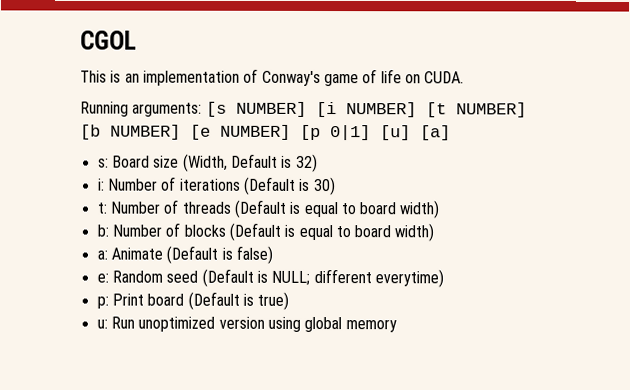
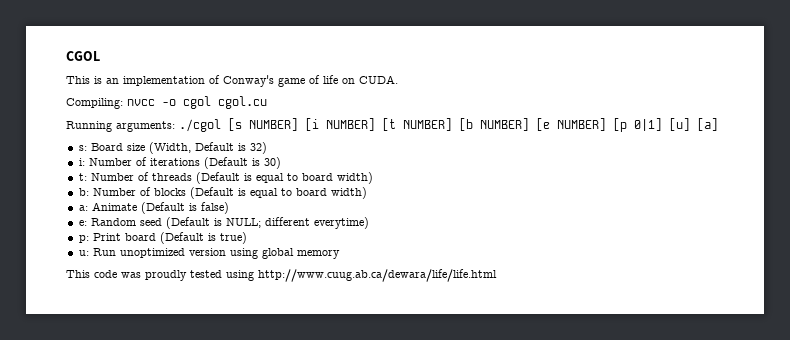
(465, 77) none -> [66,96,267,109] // Compiling: nvcc -o cgol cgol.cu
(203, 109) none -> [179,119,221,132] ./cgol
(397, 326) none -> [66,269,497,282] // This code was proudly tested using http://www.cuug.ab.ca/dewara/life/life.html

